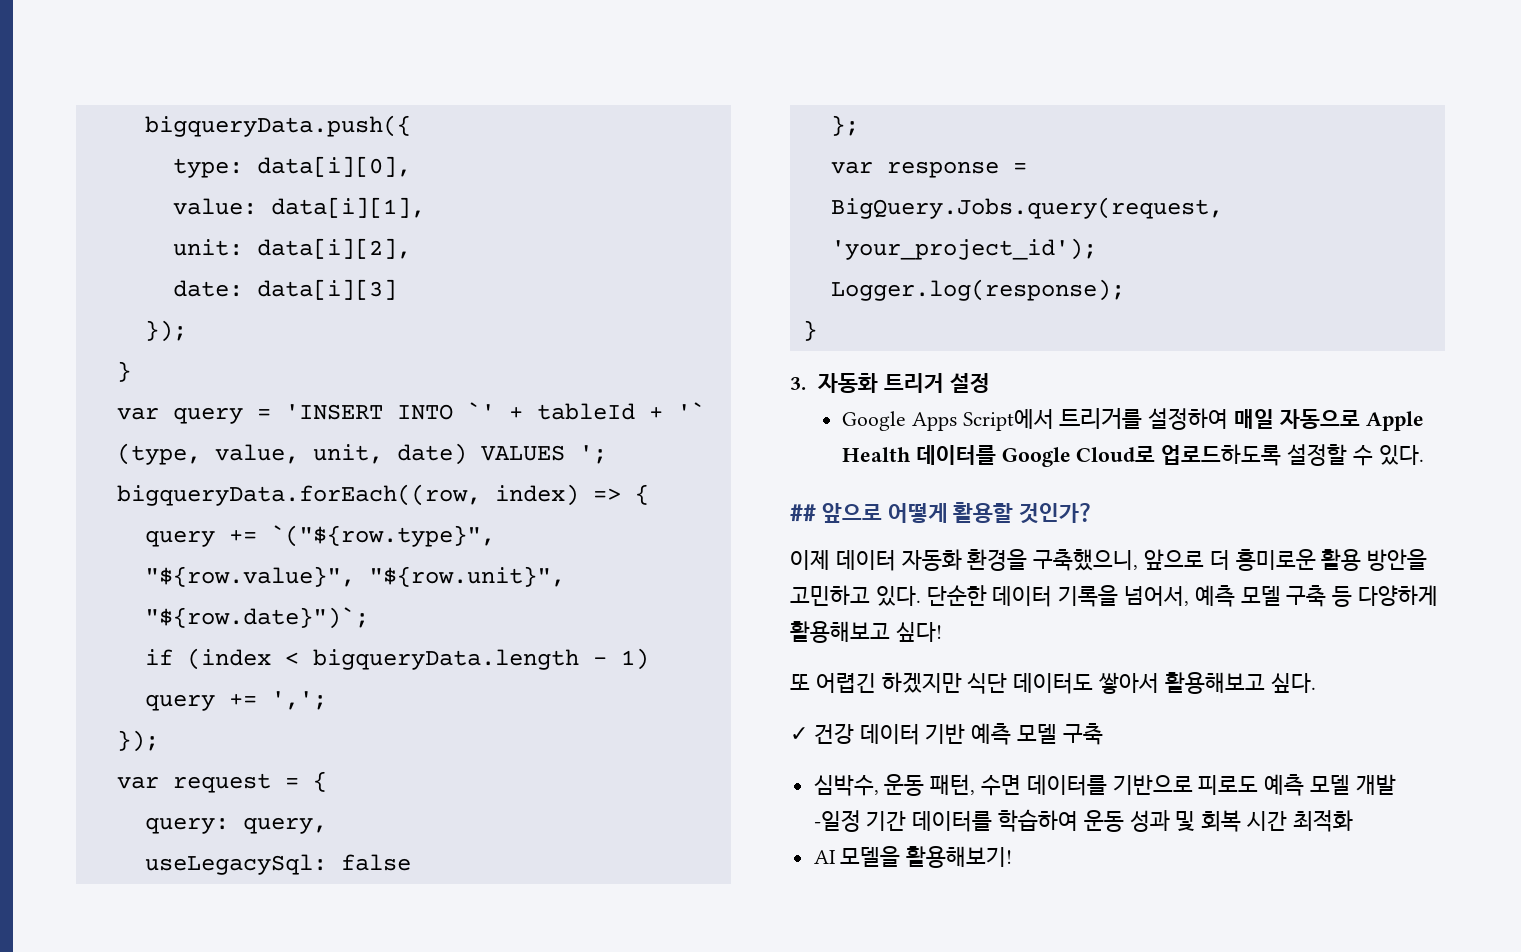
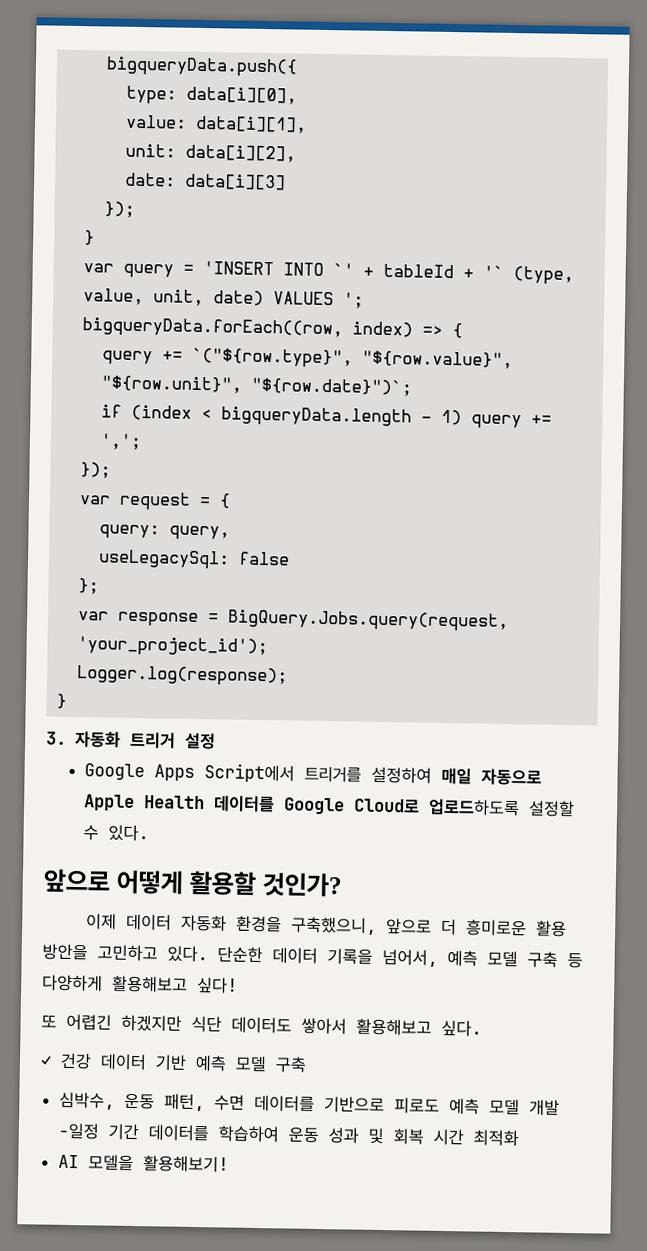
[790,504,816,522] ## -> (150, 833) none

